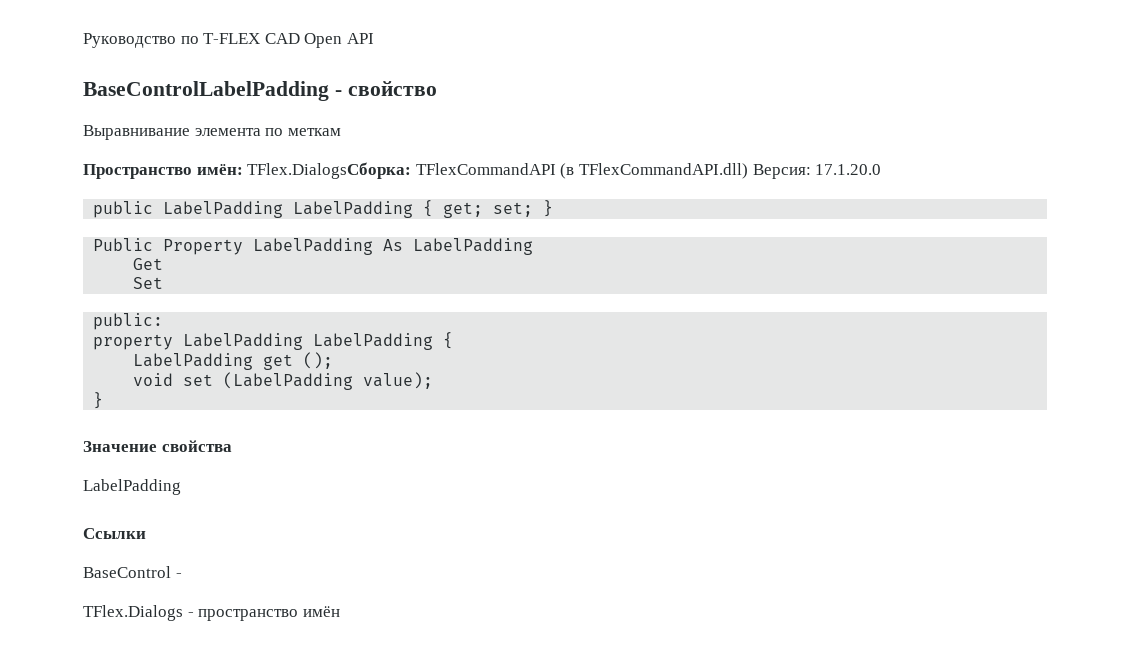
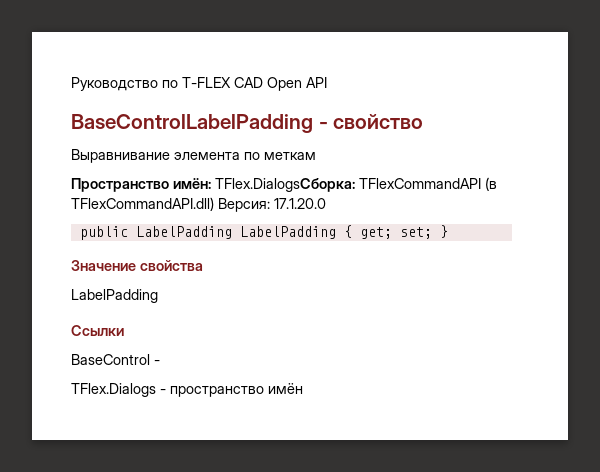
[93,238,534,255] [133,258,164,270] [133,277,164,289] [93,313,164,330] [93,332,454,350] [133,352,334,370] [133,372,434,390] [93,392,104,409] // Public Property LabelPadding As LabelPadding // Get // Set // public: // property LabelPadding LabelPadding { // LabelPadding get (); // void set (LabelPadding value); // } -> (448, 231) none

